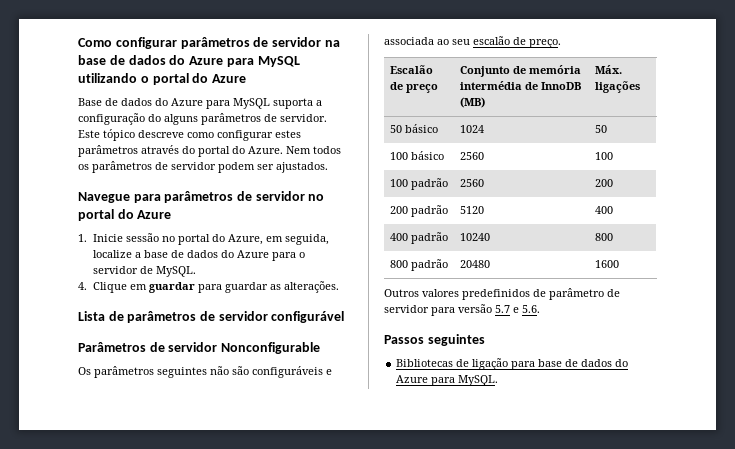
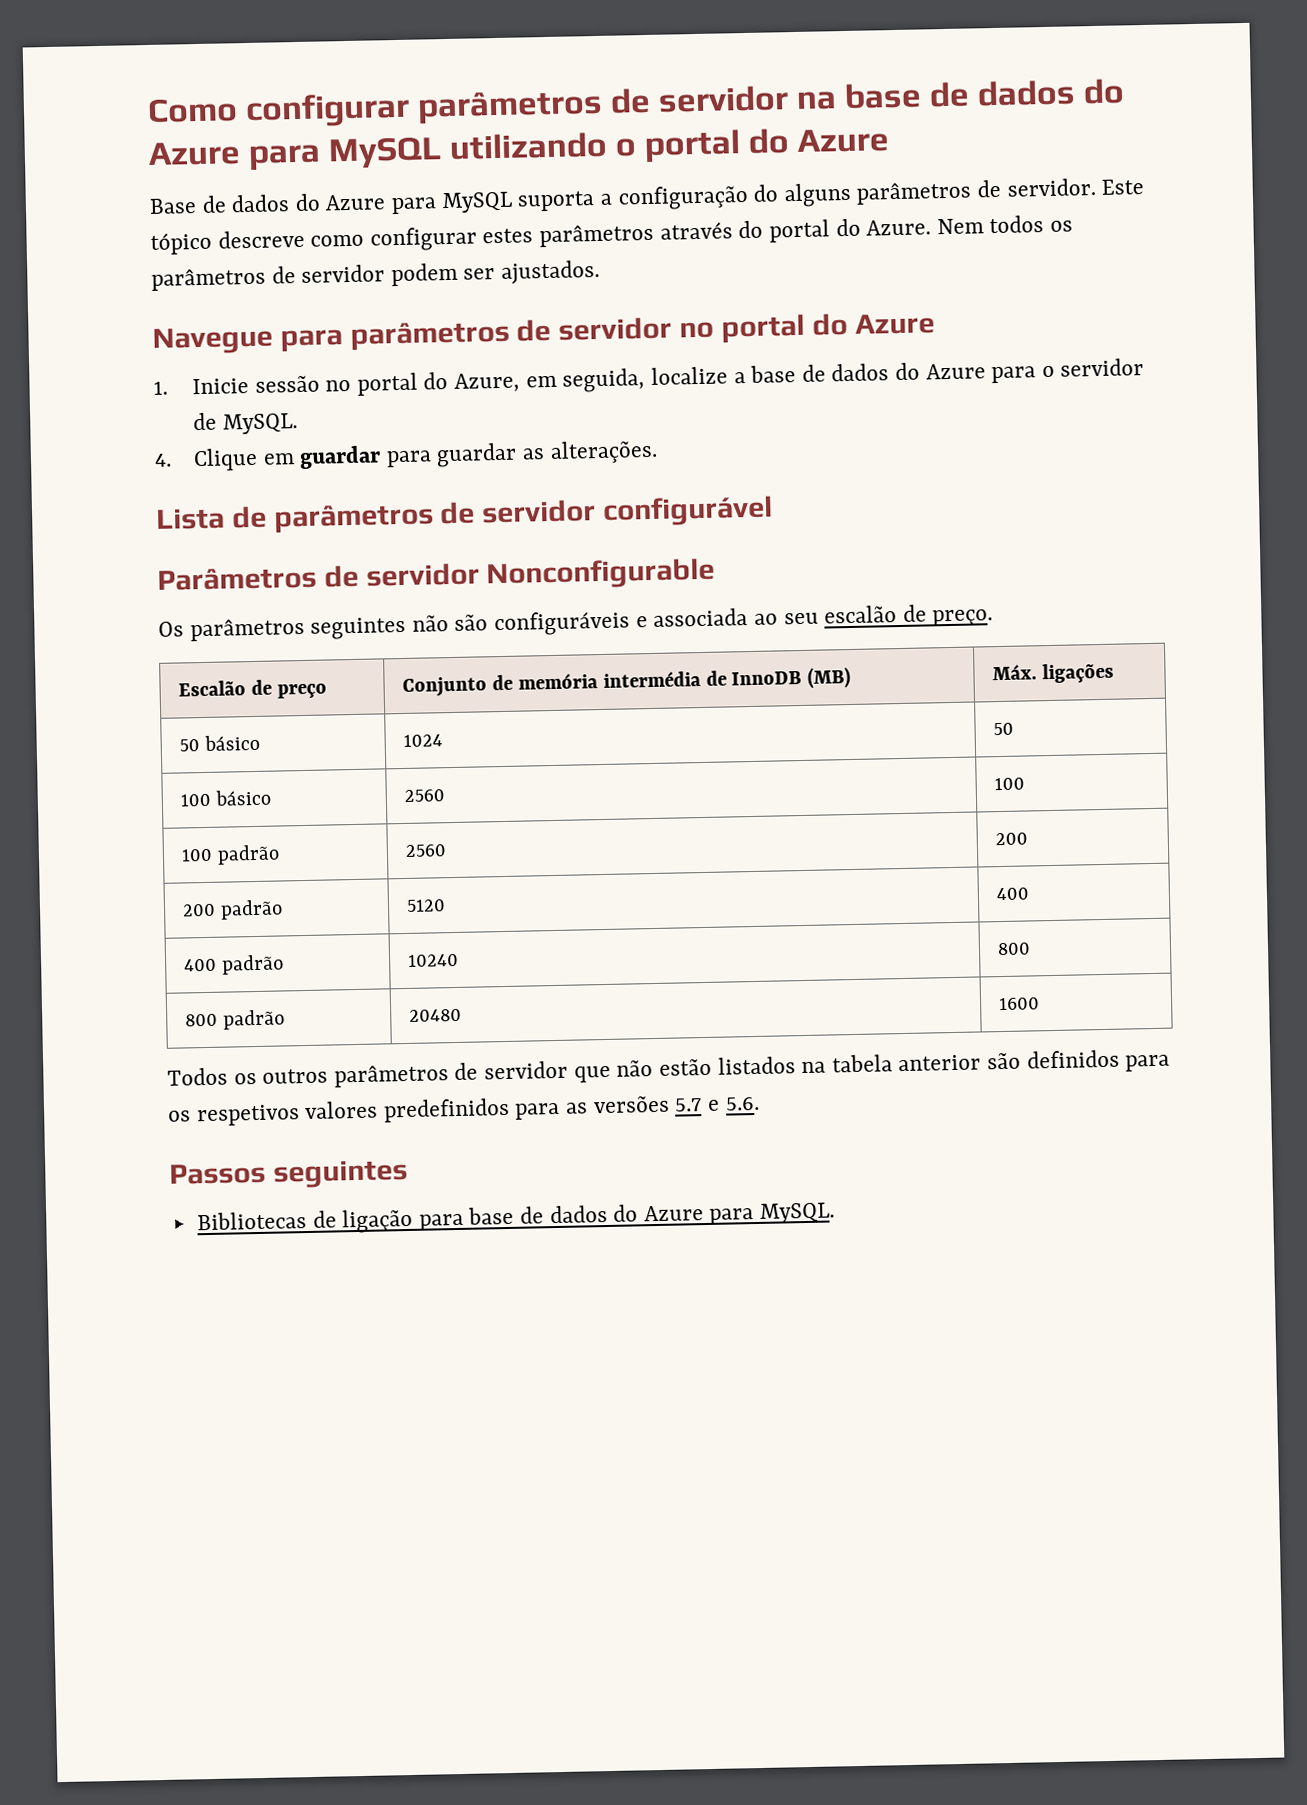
[384,288,620,300] [384,304,492,316] Outros valores predefinidos de parâmetro de servidor para versão -> [167,1049,1171,1088] [168,1095,670,1127] Todos os outros parâmetros de servidor que não estão listados na tabela anterior são definidos para os respetivos valores predefinidos para as versões

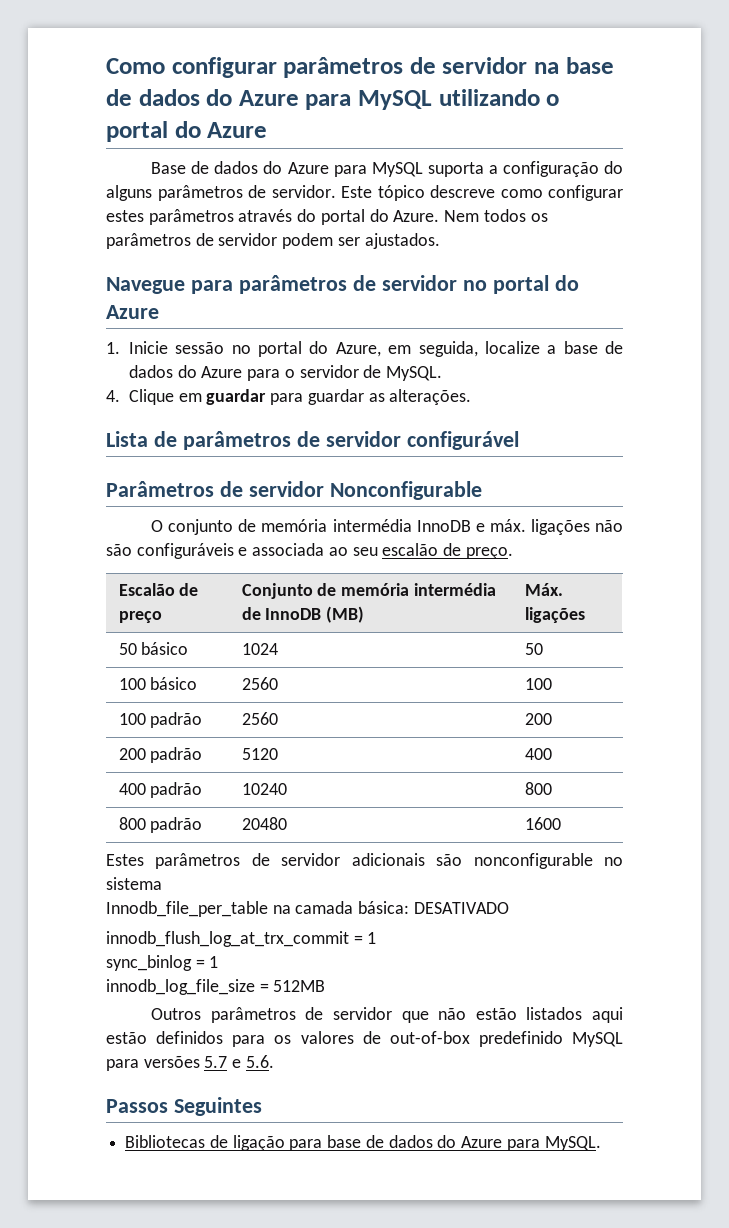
[158,616,407,642] Os parâmetros seguintes -> [151,519,590,535] O conjunto de memória intermédia InnoDB e máx. ligações
[167,1067,329,1086] Todos os outros -> [106,853,624,869] [106,877,162,890] [106,901,509,917] [106,931,377,947] [106,955,219,971] [106,979,326,995] [151,1008,202,1020] Estes parâmetros de servidor adicionais são nonconfigurable no sistema // Innodb_file_per_table na camada básica: DESATIVADO // innodb_flush_log_at_trx_commit = 1 // sync_binlog = 1 // innodb_log_file_size = 512MB // Outros
[801,1049,1171,1074] [168,1097,589,1127] na tabela anterior são definidos para os respetivos valores predefinidos para as -> [592,1007,623,1023] [106,1031,623,1047] [106,1059,139,1071] aqui estão definidos para os valores de out-of-box predefinido MySQL para
[272,1158,408,1189] seguintes -> [173,1097,262,1116] Seguintes

